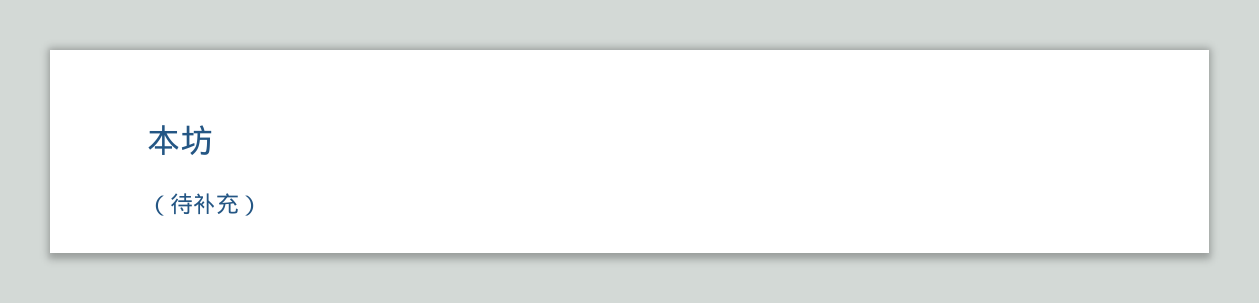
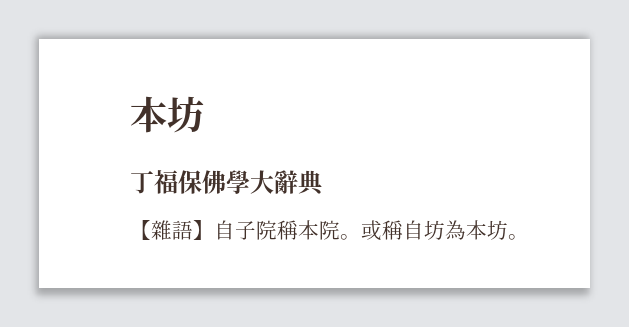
[147,193,262,216] （待补充） -> [130,170,325,196] [130,220,529,241] 丁福保佛學大辭典 // 【雜語】自子院稱本院。或稱自坊為本坊。

